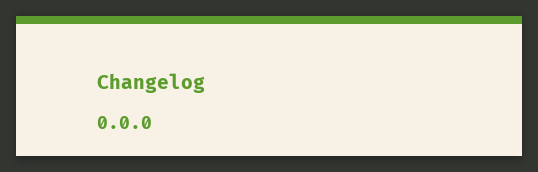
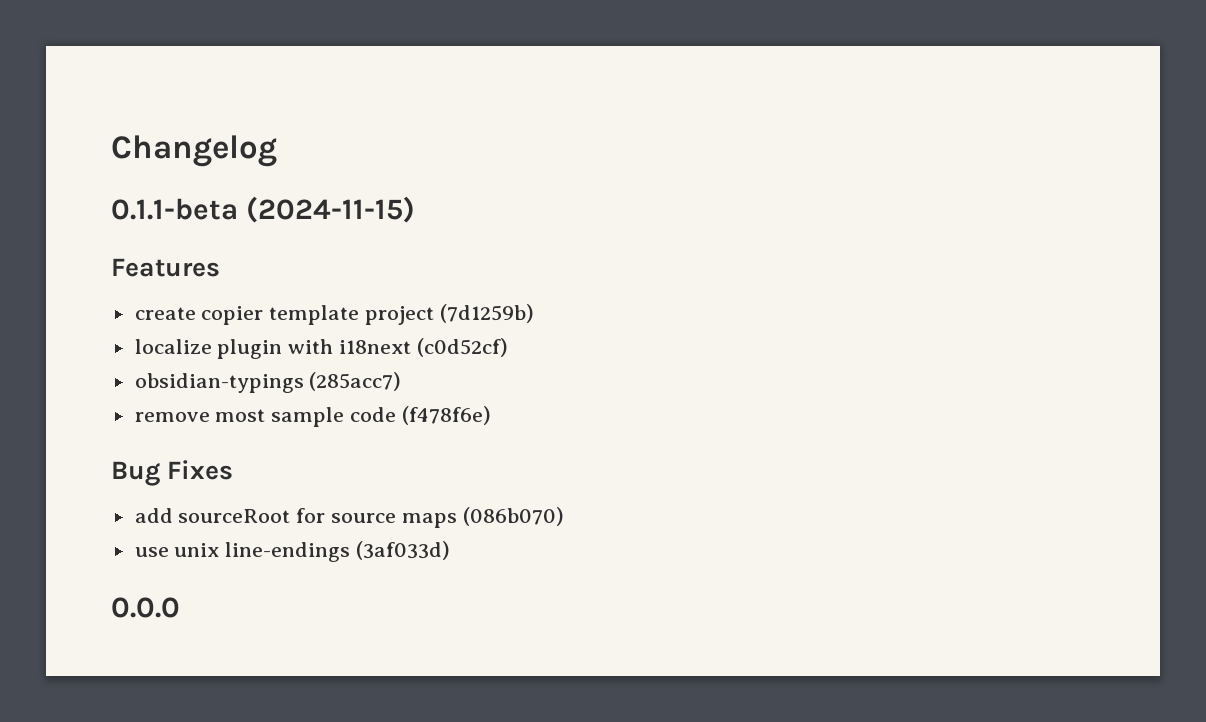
(205, 83) none -> [111,196,415,223] [111,258,220,277] [134,304,534,325] [134,338,508,359] [134,372,402,393] [134,406,491,427] [111,460,234,486] [134,507,564,528] [134,541,451,562] // 0.1.1-beta (2024-11-15) // Features // create copier template project (7d1259b) // localize plugin with i18next (c0d52cf) // obsidian-typings (285acc7) // remove most sample code (f478f6e) // Bug Fixes // add sourceRoot for source maps (086b070) // use unix line-endings (3af033d)

